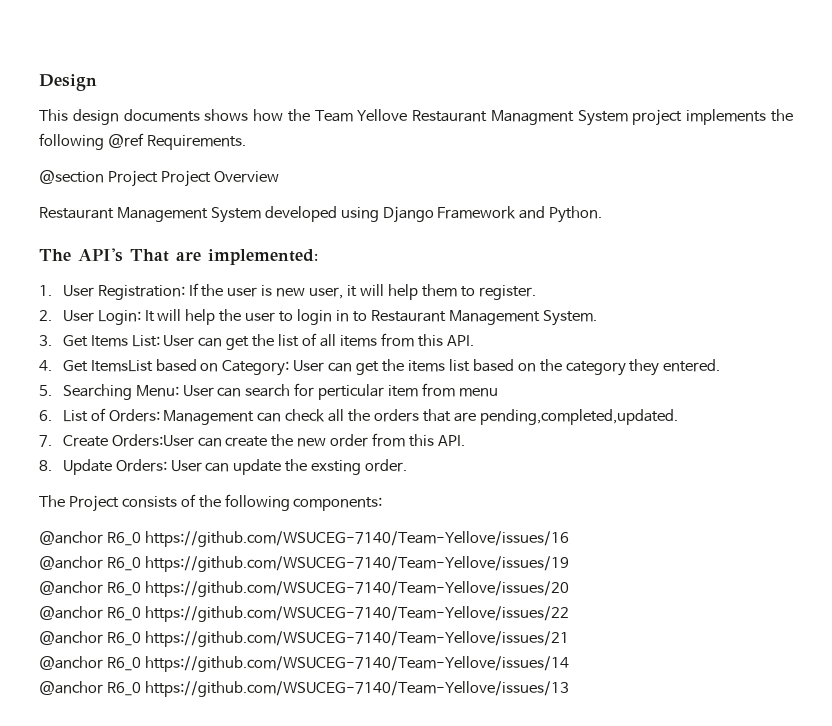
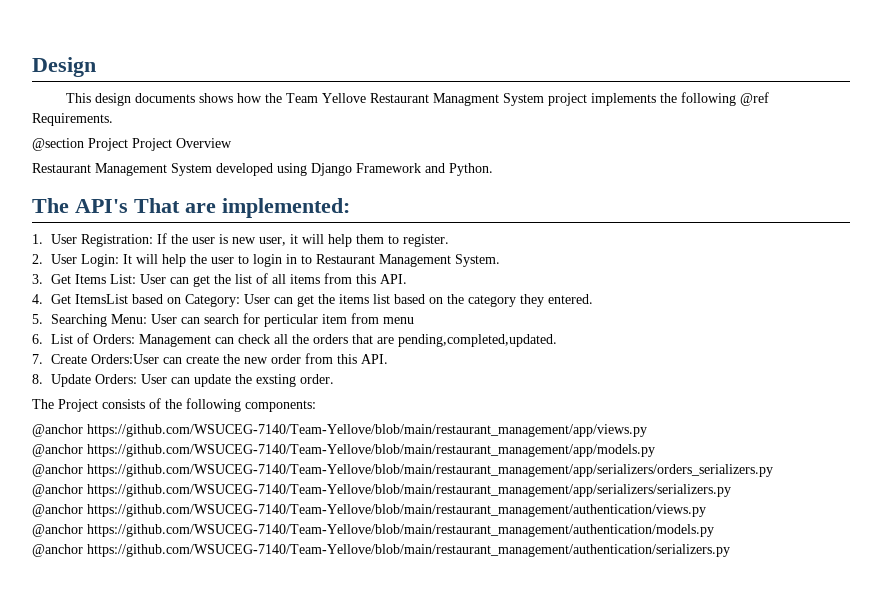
[106,531,569,547] [39,556,569,572] [39,581,569,597] [39,606,569,622] [39,631,569,647] [39,656,569,672] [39,681,569,697] R6_0 https://github.com/WSUCEG-7140/Team-Yellove/issues/16 // @anchor R6_0 https://github.com/WSUCEG-7140/Team-Yellove/issues/19 // @anchor R6_0 https://github.com/WSUCEG-7140/Team-Yellove/issues/20 // @anchor R6_0 https://github.com/WSUCEG-7140/Team-Yellove/issues/22 // @anchor R6_0 https://github.com/WSUCEG-7140/Team-Yellove/issues/21 // @anchor R6_0 https://github.com/WSUCEG-7140/Team-Yellove/issues/14 // @anchor R6_0 https://github.com/WSUCEG-7140/Team-Yellove/issues/13 -> [87,424,647,437] [32,444,655,457] [32,464,773,477] [32,484,731,497] [32,504,706,517] [32,524,714,537] [32,544,730,557] https://github.com/WSUCEG-7140/Team-Yellove/blob/main/restaurant_management/app/views.py // @anchor https://github.com/WSUCEG-7140/Team-Yellove/blob/main/restaurant_management/app/models.py // @anchor https://github.com/WSUCEG-7140/Team-Yellove/blob/main/restaurant_management/app/serializers/orders_serializers.py // @anchor https://github.com/WSUCEG-7140/Team-Yellove/blob/main/restaurant_management/app/serializers/serializers.py // @anchor https://github.com/WSUCEG-7140/Team-Yellove/blob/main/restaurant_management/authentication/views.py // @anchor https://github.com/WSUCEG-7140/Team-Yellove/blob/main/restaurant_management/authentication/models.py // @anchor https://github.com/WSUCEG-7140/Team-Yellove/blob/main/restaurant_management/authentication/serializers.py

